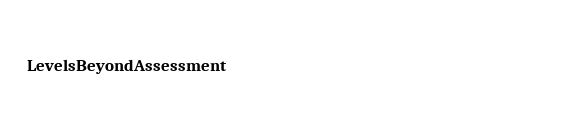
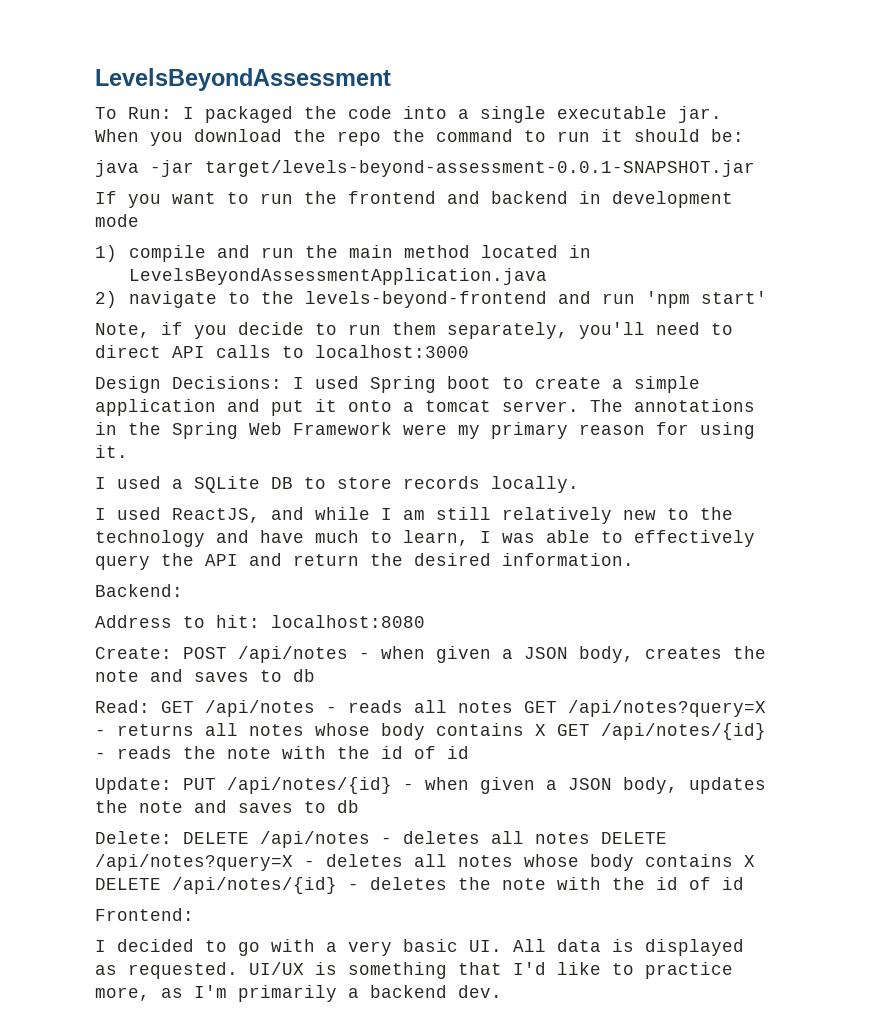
(227, 66) none -> [95,106,722,123] [95,129,744,146] [95,160,755,177] [95,191,733,208] [95,214,139,227] [95,245,591,262] [128,268,547,285] [95,291,767,308] [95,322,733,339] [95,345,469,358] [95,376,700,393] [95,399,755,416] [95,422,755,439] [95,445,128,458] [95,476,579,493] [95,507,733,524] [95,530,755,547] [95,553,634,570] [95,584,183,597] [95,615,425,628] [95,646,766,663] [95,669,315,682] [95,700,766,717] [95,723,766,740] [95,746,469,759] [95,777,766,794] [95,800,359,813] [95,831,667,848] [95,854,755,871] [95,877,744,894] [95,908,194,921] [95,939,744,956] [95,962,733,979] [95,985,502,1002] // To Run: I packaged the code into a single executable jar. When you download the repo the command to run it should be: // java -jar target/levels-beyond-assessment-0.0.1-SNAPSHOT.jar // If you want to run the frontend and backend in development mode // 1) compile and run the main method located in LevelsBeyondAssessmentApplication.java // 2) navigate to the levels-beyond-frontend and run 'npm start' // Note, if you decide to run them separately, you'll need to direct API calls to localhost:3000 // Design Decisions: I used Spring boot to create a simple application and put it onto a tomcat server. The annotations in the Spring Web Framework were my primary reason for using it. // I used a SQLite DB to store records locally. // I used ReactJS, and while I am still relatively new to the technology and have much to learn, I was able to effectively query the API and return the desired information. // Backend: // Address to hit: localhost:8080 // Create: POST /api/notes - when given a JSON body, creates the note and saves to db // Read: GET /api/notes - reads all notes GET /api/notes?query=X - returns all notes whose body contains X GET /api/notes/{id} - reads the note with the id of id // Update: PUT /api/notes/{id} - when given a JSON body, updates the note and saves to db // Delete: DELETE /api/notes - deletes all notes DELETE /api/notes?query=X - deletes all notes whose body contains X DELETE /api/notes/{id} - deletes the note with the id of id // Frontend: // I decided to go with a very basic UI. All data is displayed as requested. UI/UX is something that I'd like to practice more, as I'm primarily a backend dev.

